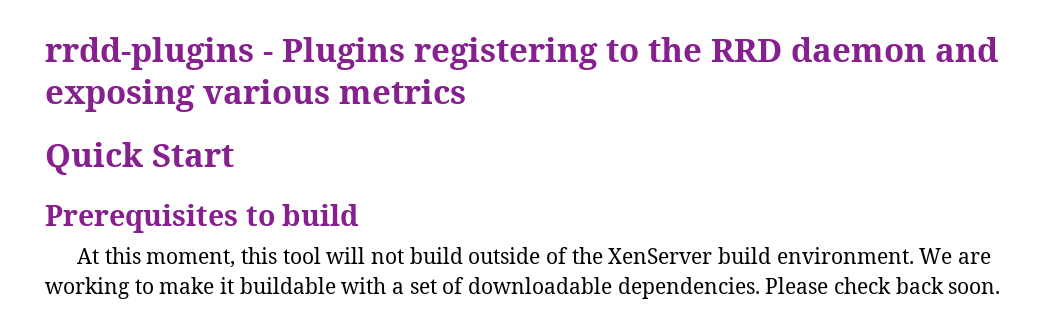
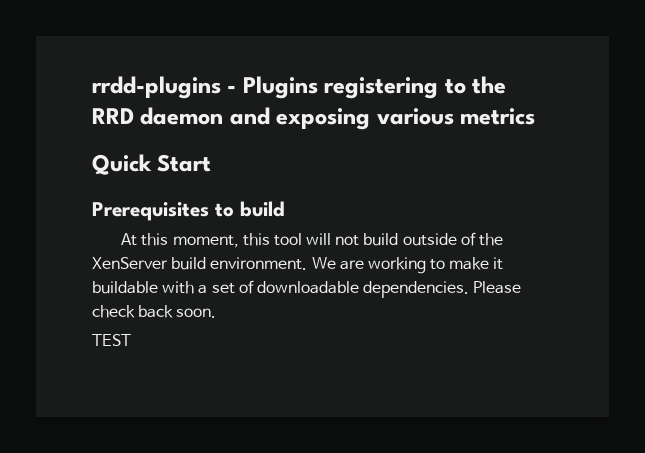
(1001, 288) none -> [92,334,131,346] // TEST

